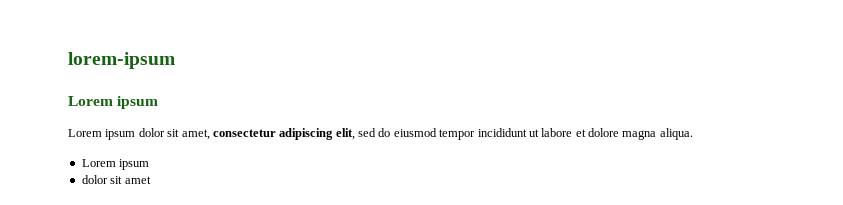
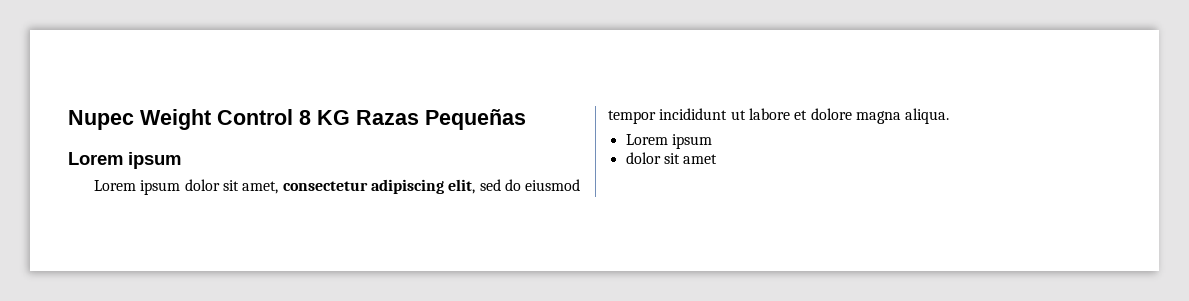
[68,52,175,69] lorem-ipsum -> [68,109,526,130] Nupec Weight Control 8 KG Razas Pequeñas

